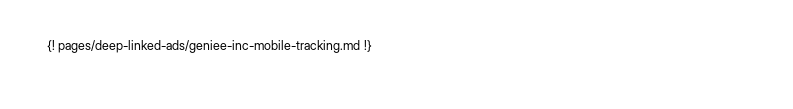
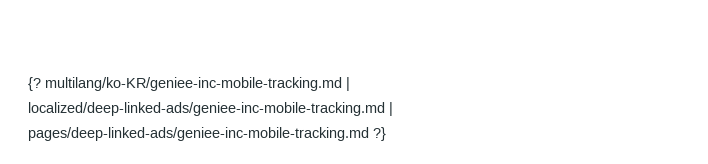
[47,40,372,53] {! pages/deep-linked-ads/geniee-inc-mobile-tracking.md !} -> [28,77,350,91] [28,102,393,116] [28,127,386,141] {? multilang/ko-KR/geniee-inc-mobile-tracking.md | localized/deep-linked-ads/geniee-inc-mobile-tracking.md | pages/deep-linked-ads/geniee-inc-mobile-tracking.md ?}

